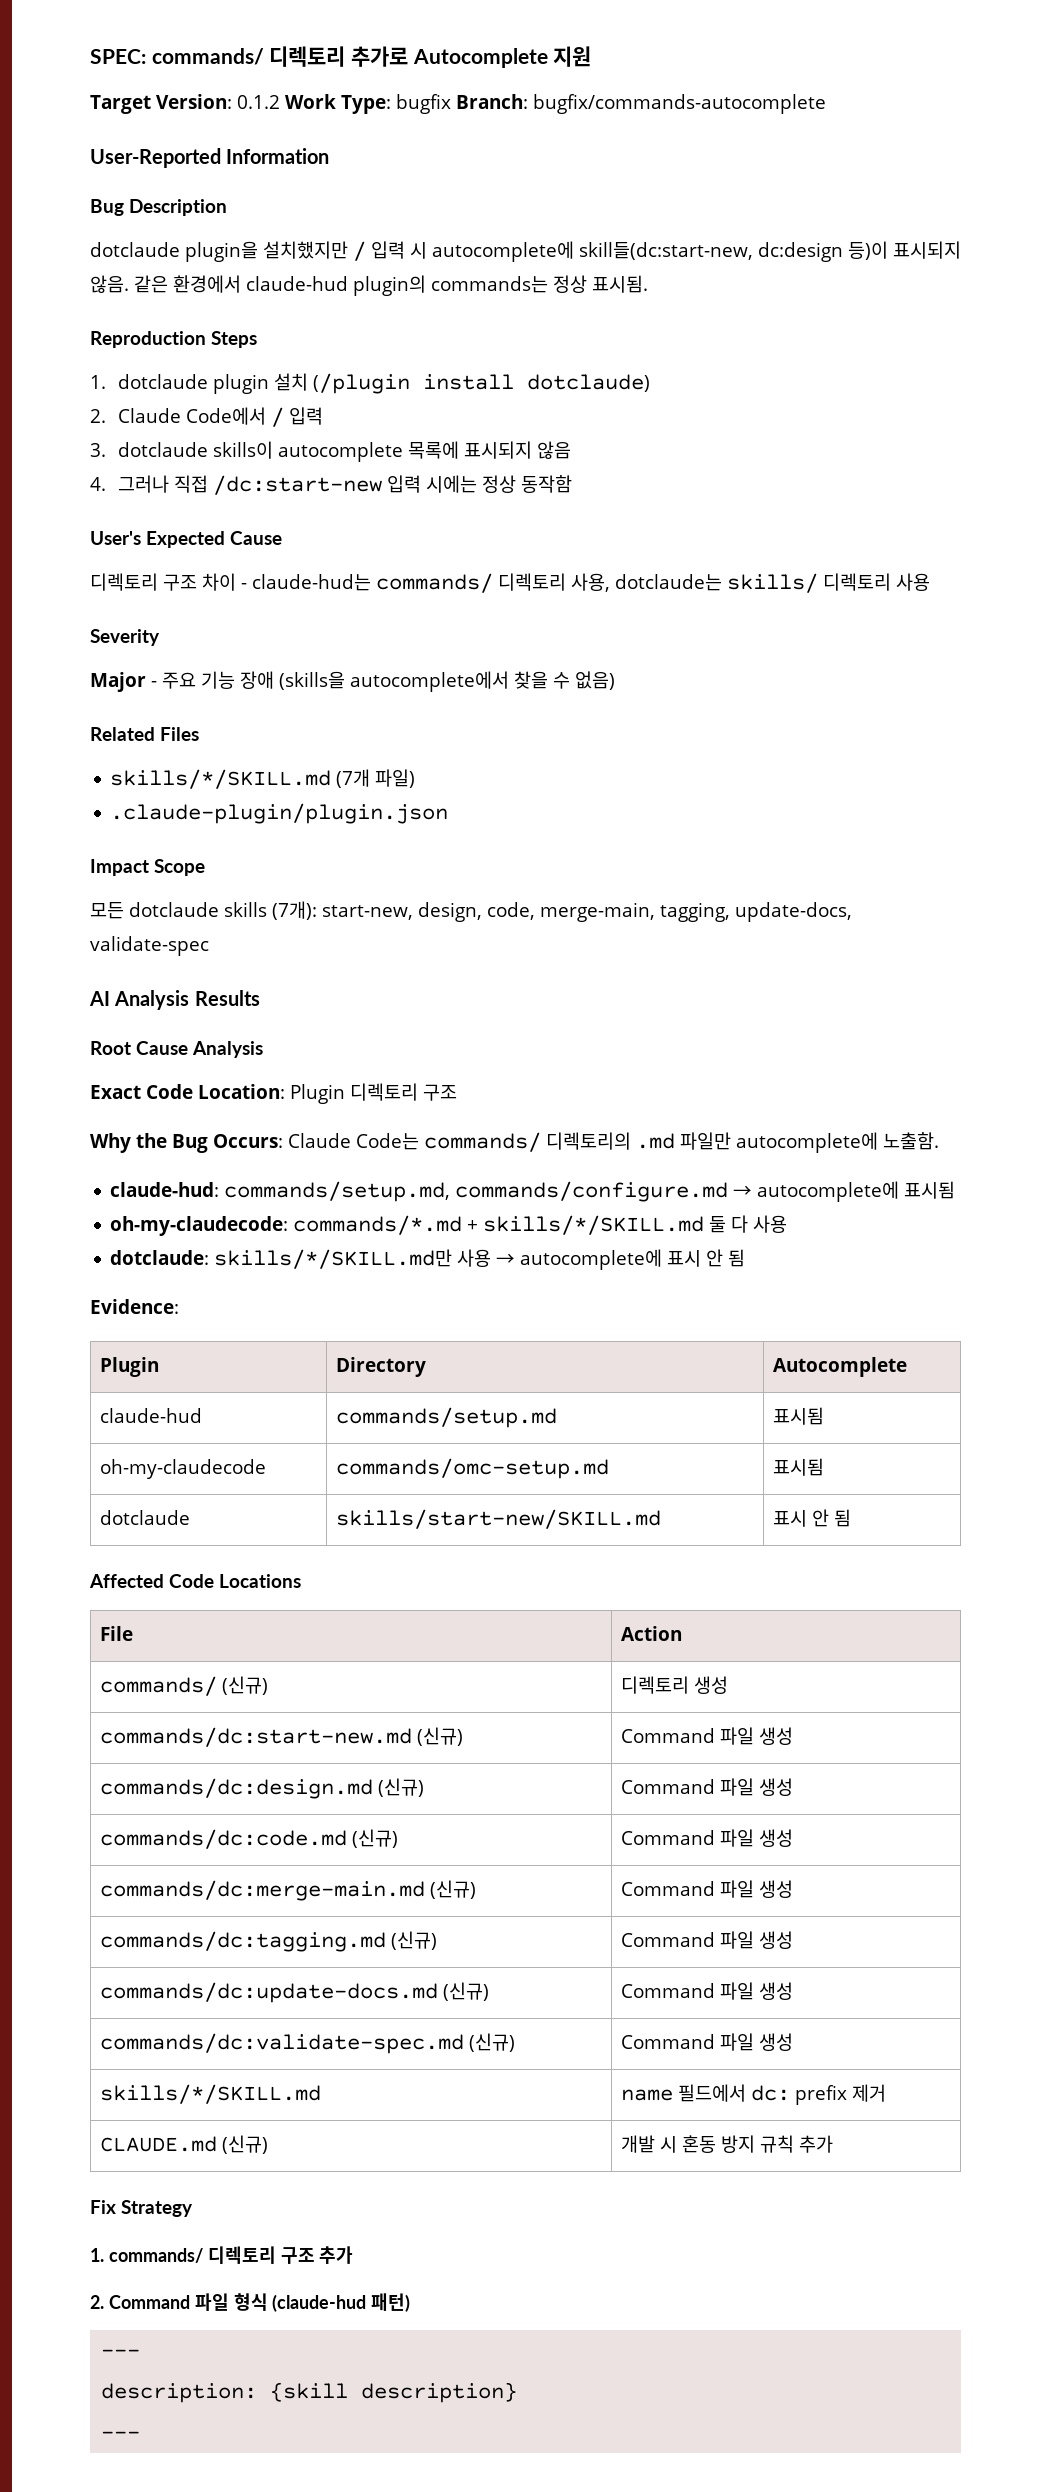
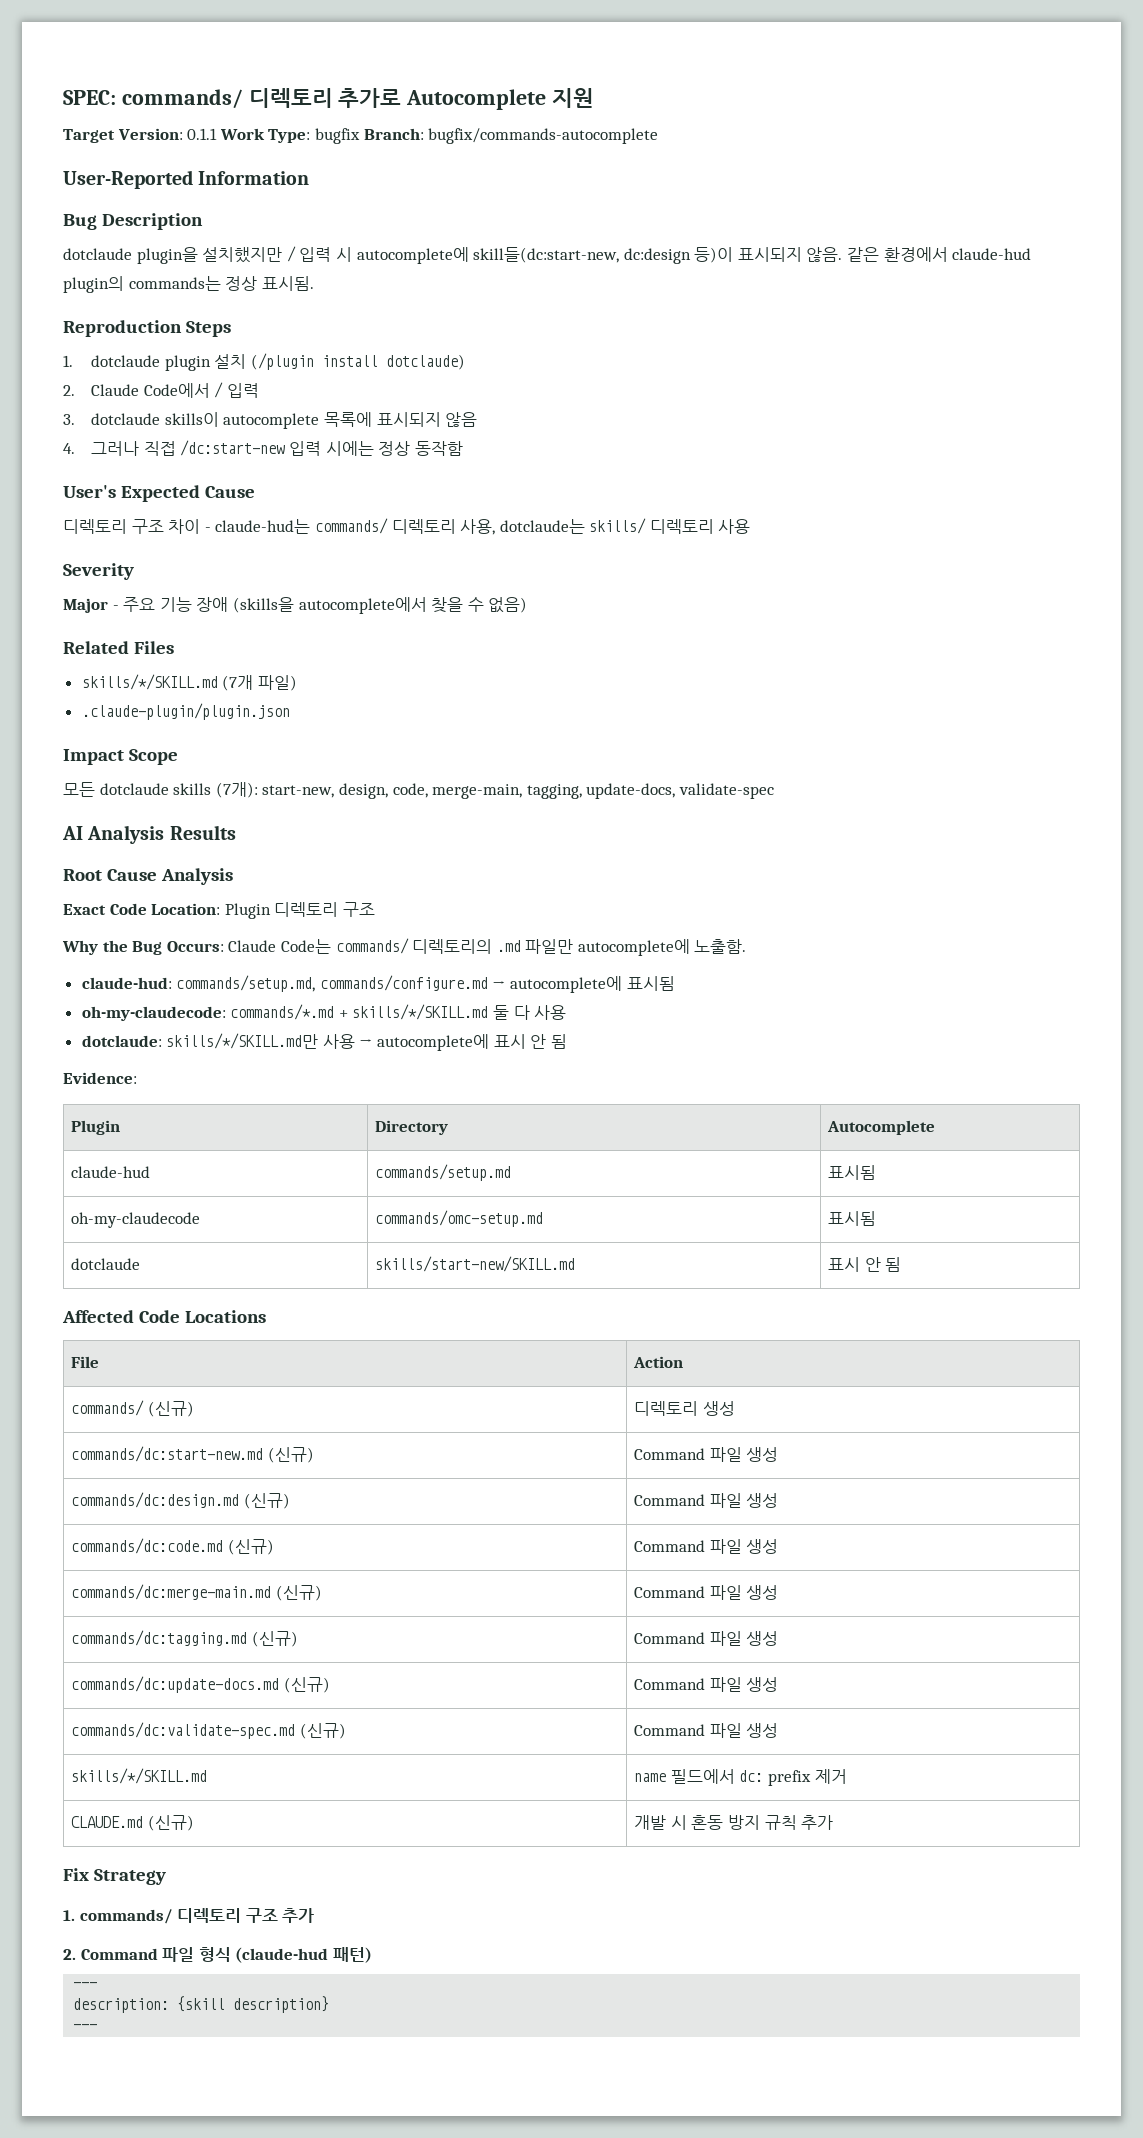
[236,95,280,109] 0.1.2 -> [187,128,218,140] 0.1.1

